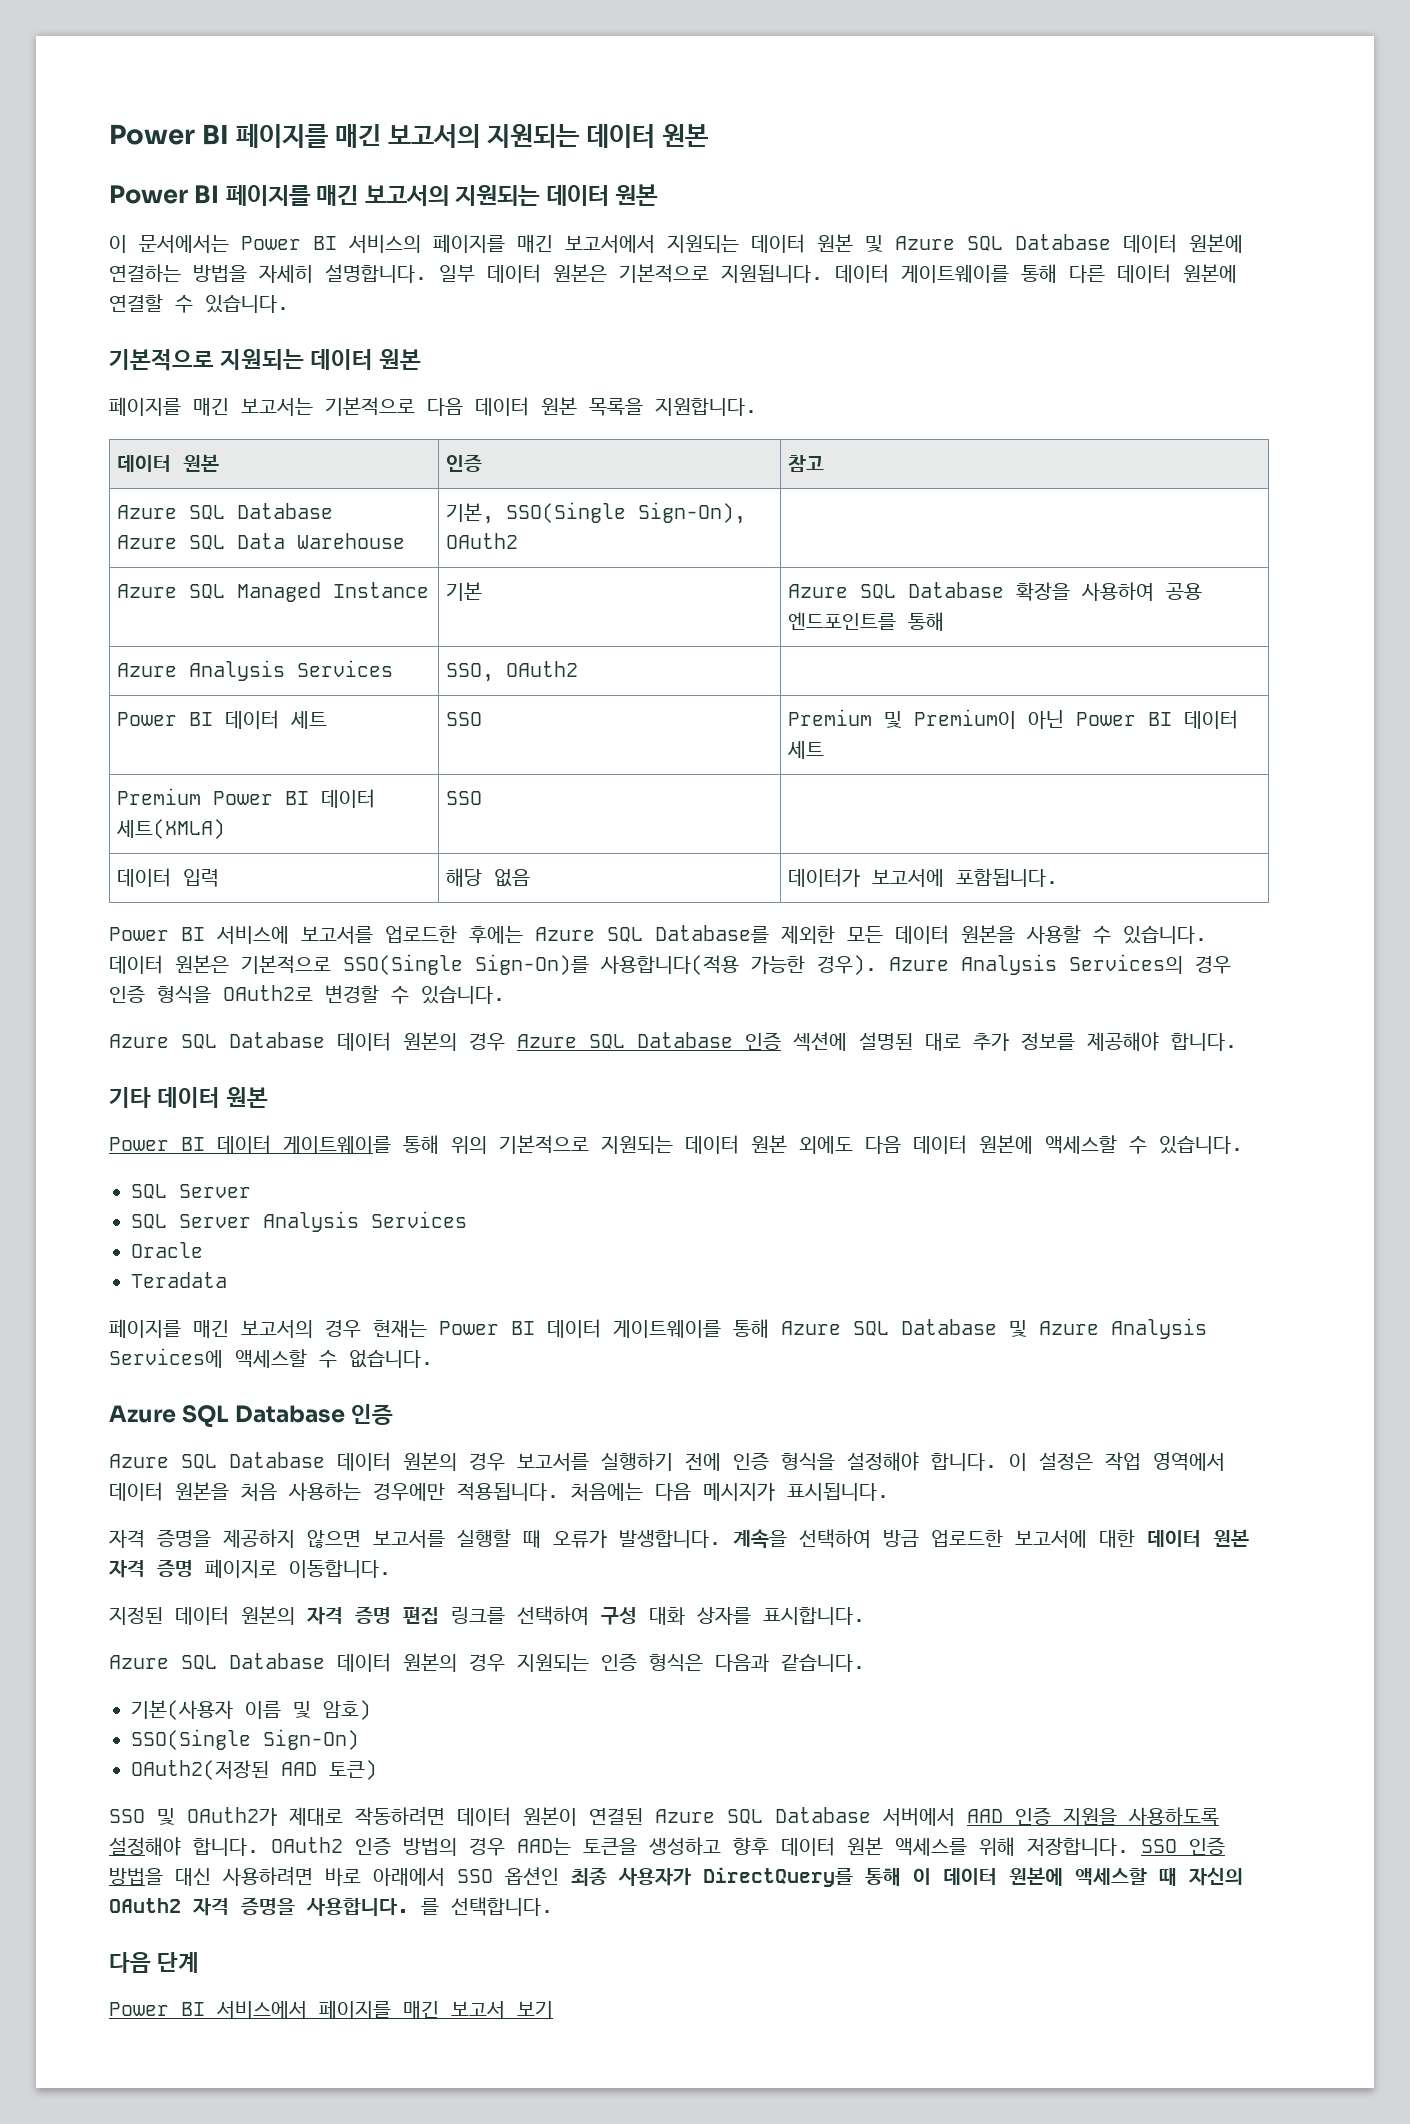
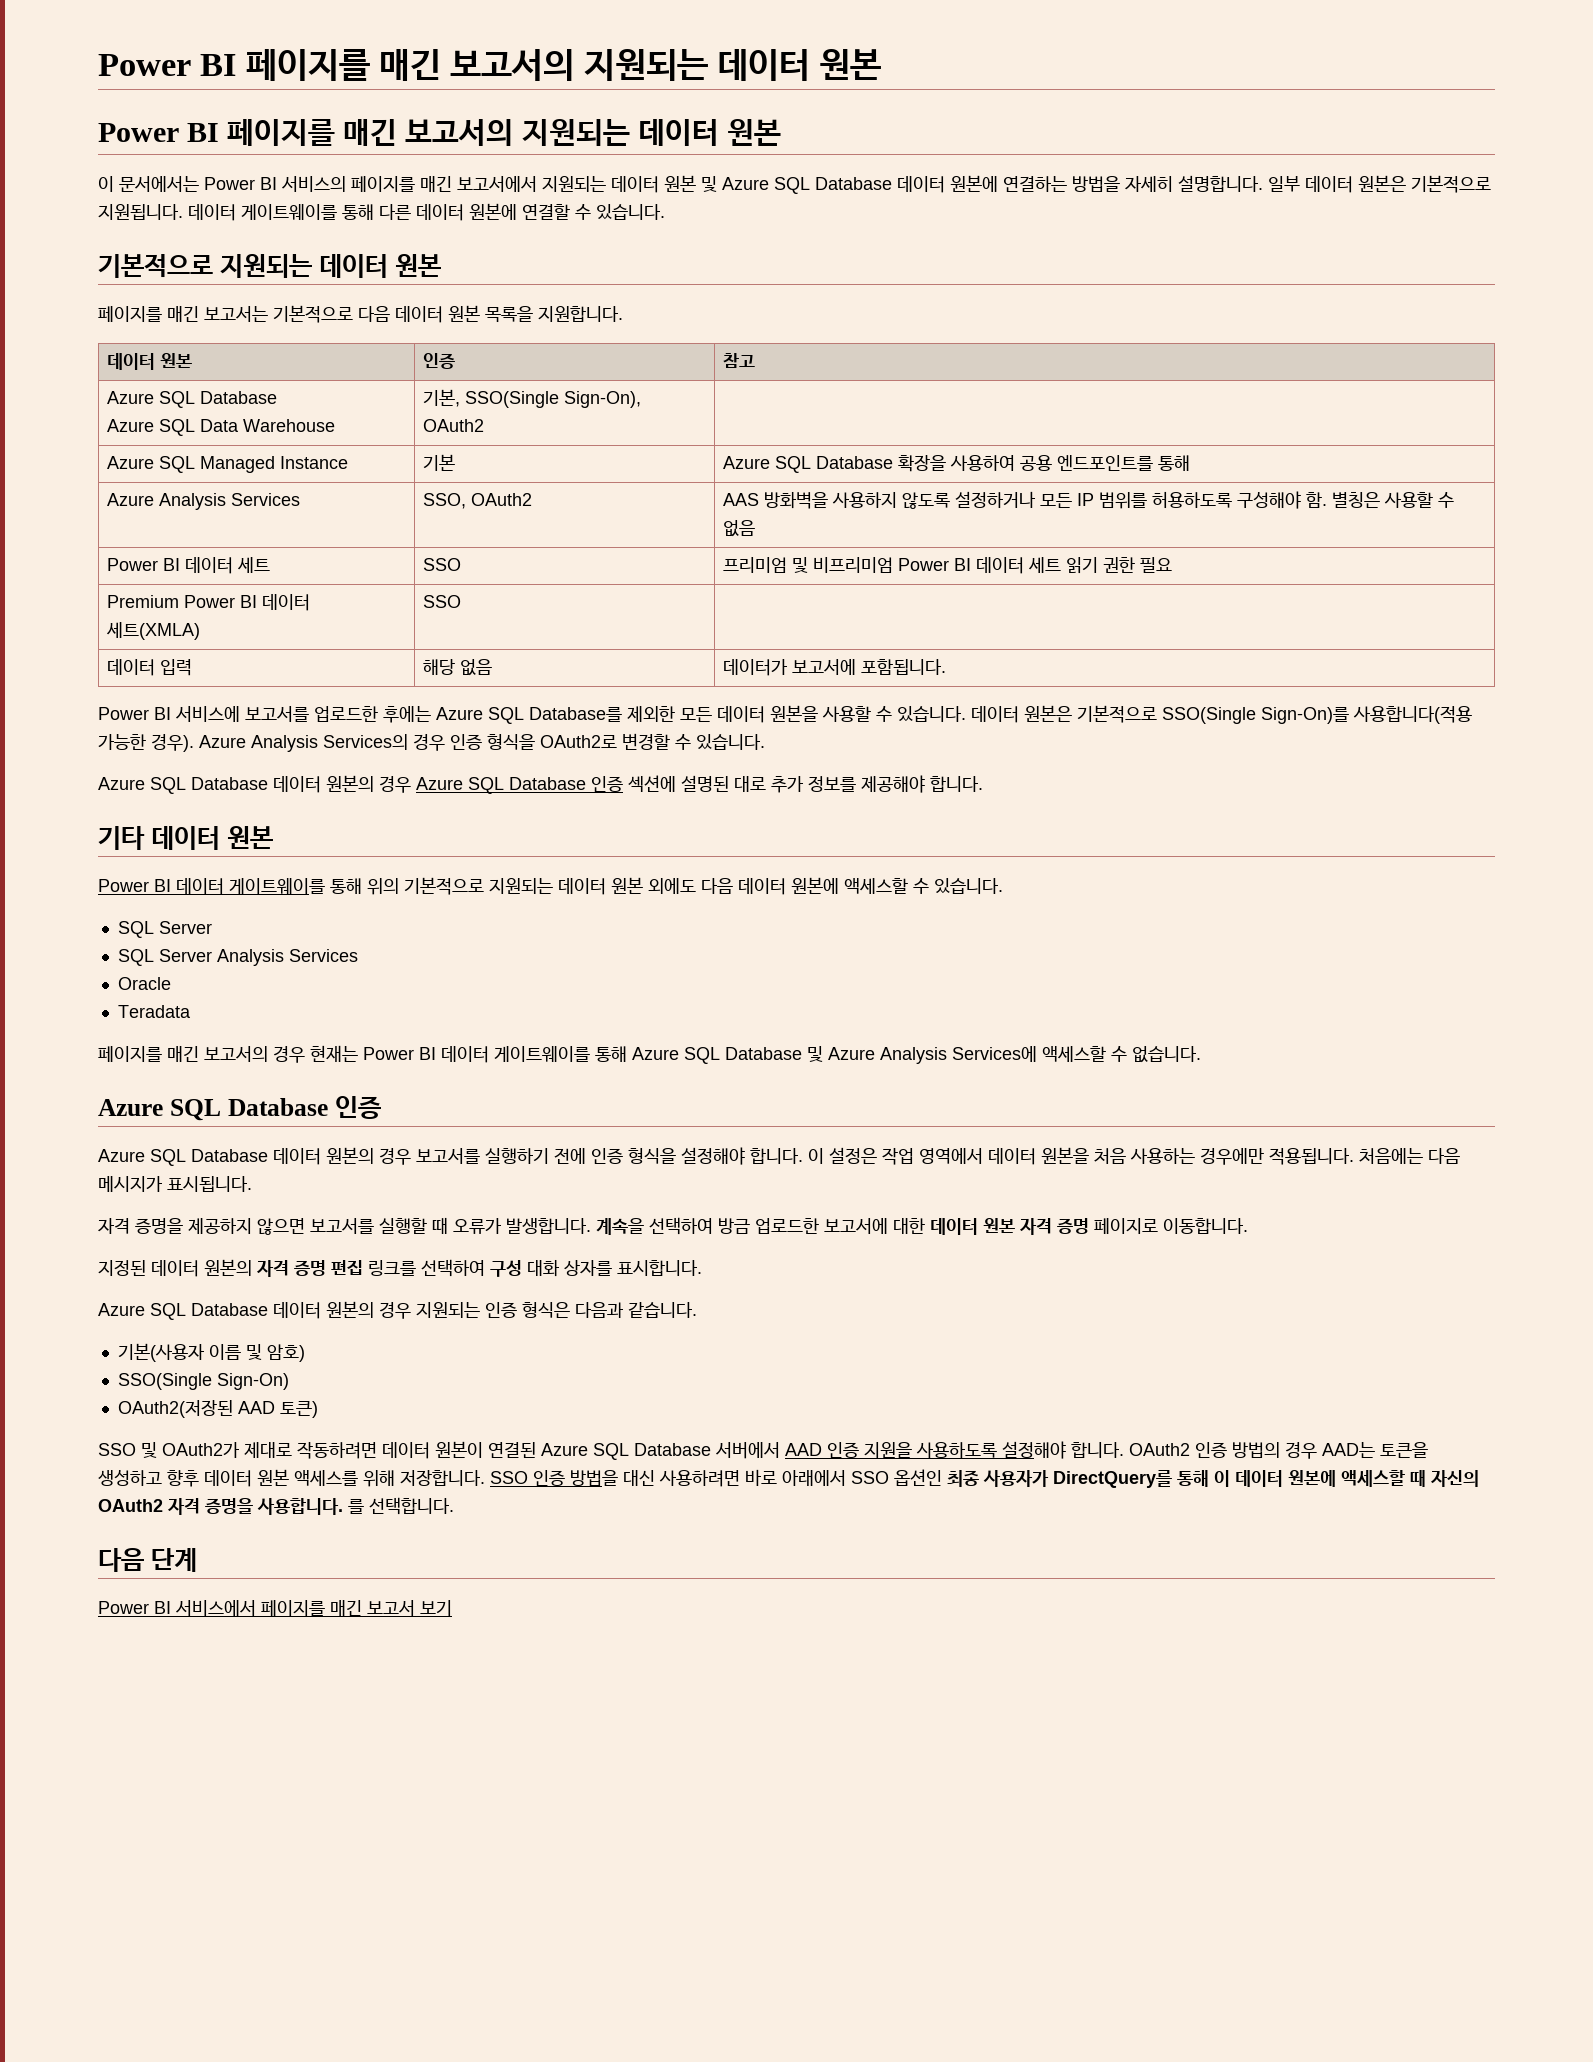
(579, 669) none -> [722,491,1454,509] [722,520,755,537] AAS 방화벽을 사용하지 않도록 설정하거나 모든 IP 범위를 허용하도록 구성해야 함. 별칭은 사용할 수 없음
[788,709,1239,729] [787,741,825,759] Premium 및 Premium이 아닌 Power BI 데이터 세트 -> [722,557,1172,574] 프리미엄 및 비프리미엄 Power BI 데이터 세트 읽기 권한 필요

